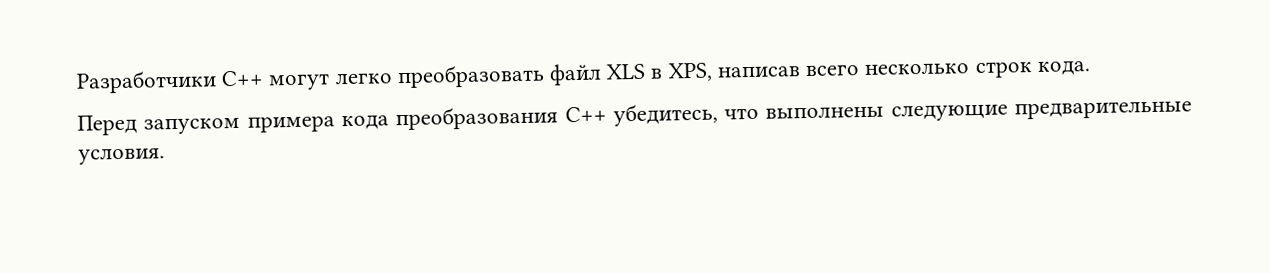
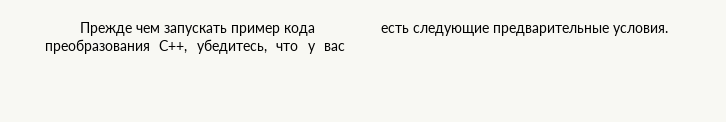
[76,60,1090,94] [77,114,335,136] Разработчики C++ могут легко преобразовать файл XLS в XPS, написав всего несколько строк кода. // Перед запуском примера -> [80,22,281,36] Прежде чем запускать пример
[564,106,607,123] C++ -> [159,40,188,54] C++,
[765,105,885,119] выполнены -> [307,43,345,54] [381,25,409,33] у вас есть

